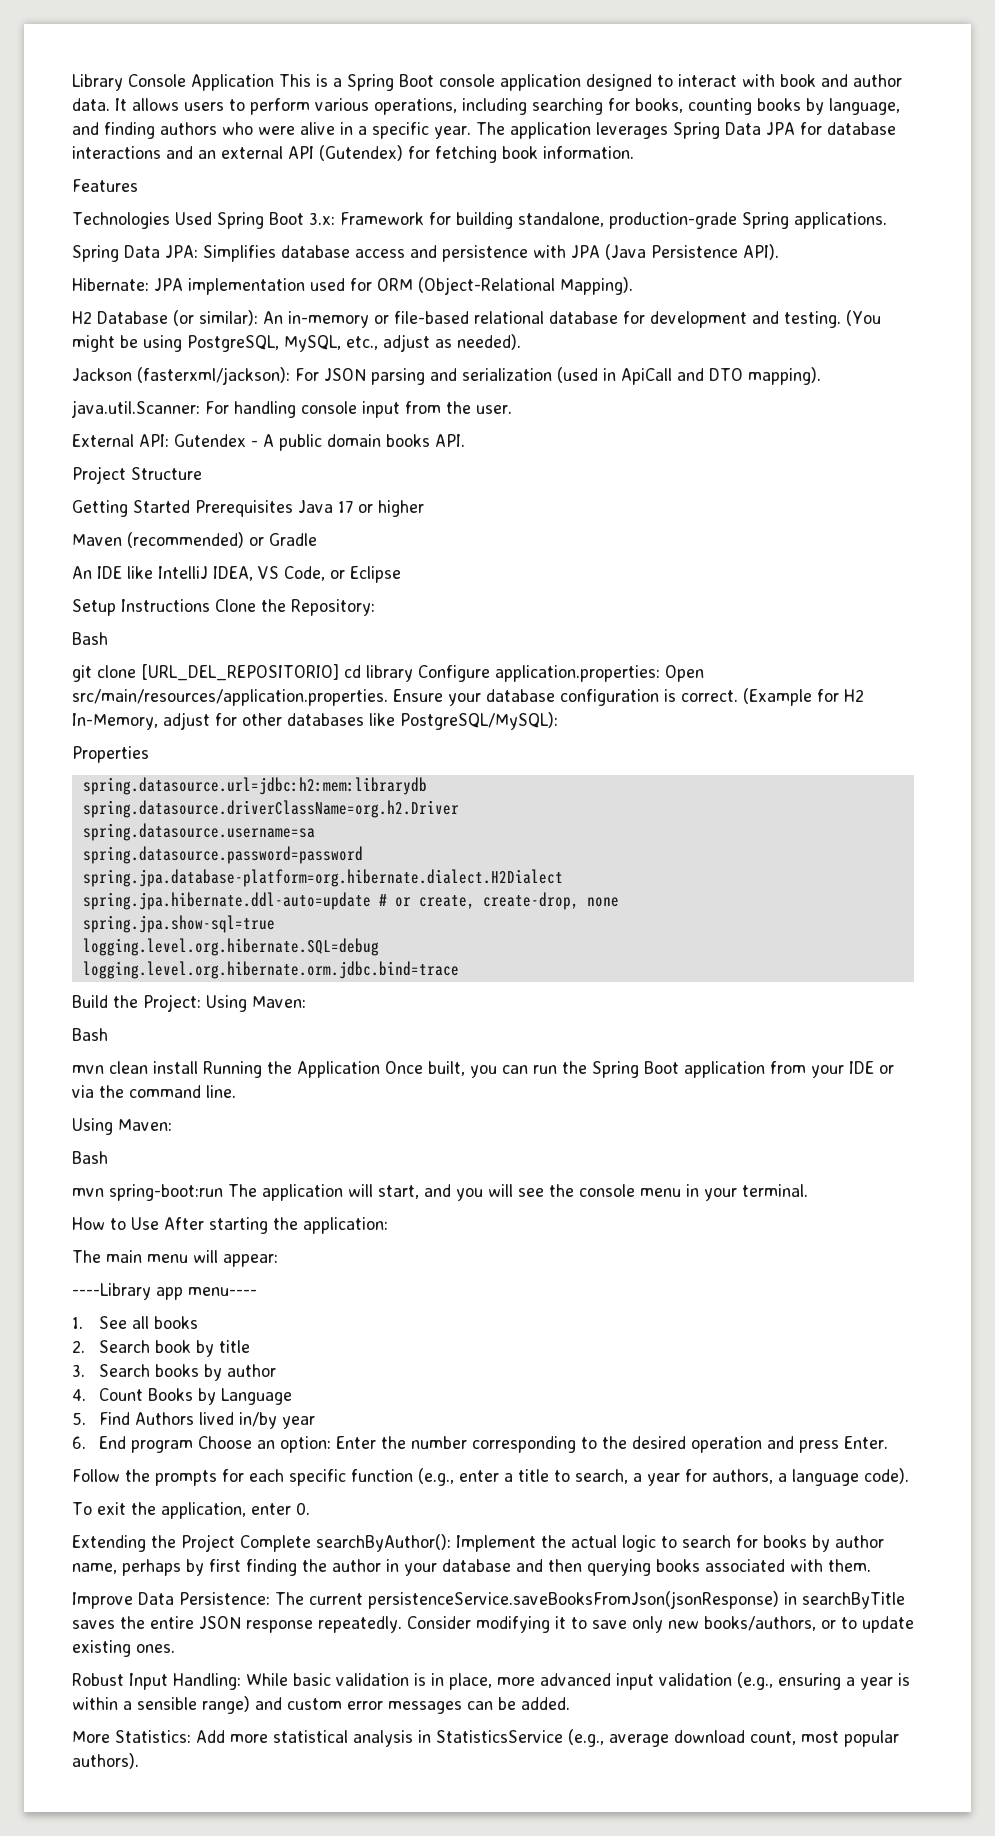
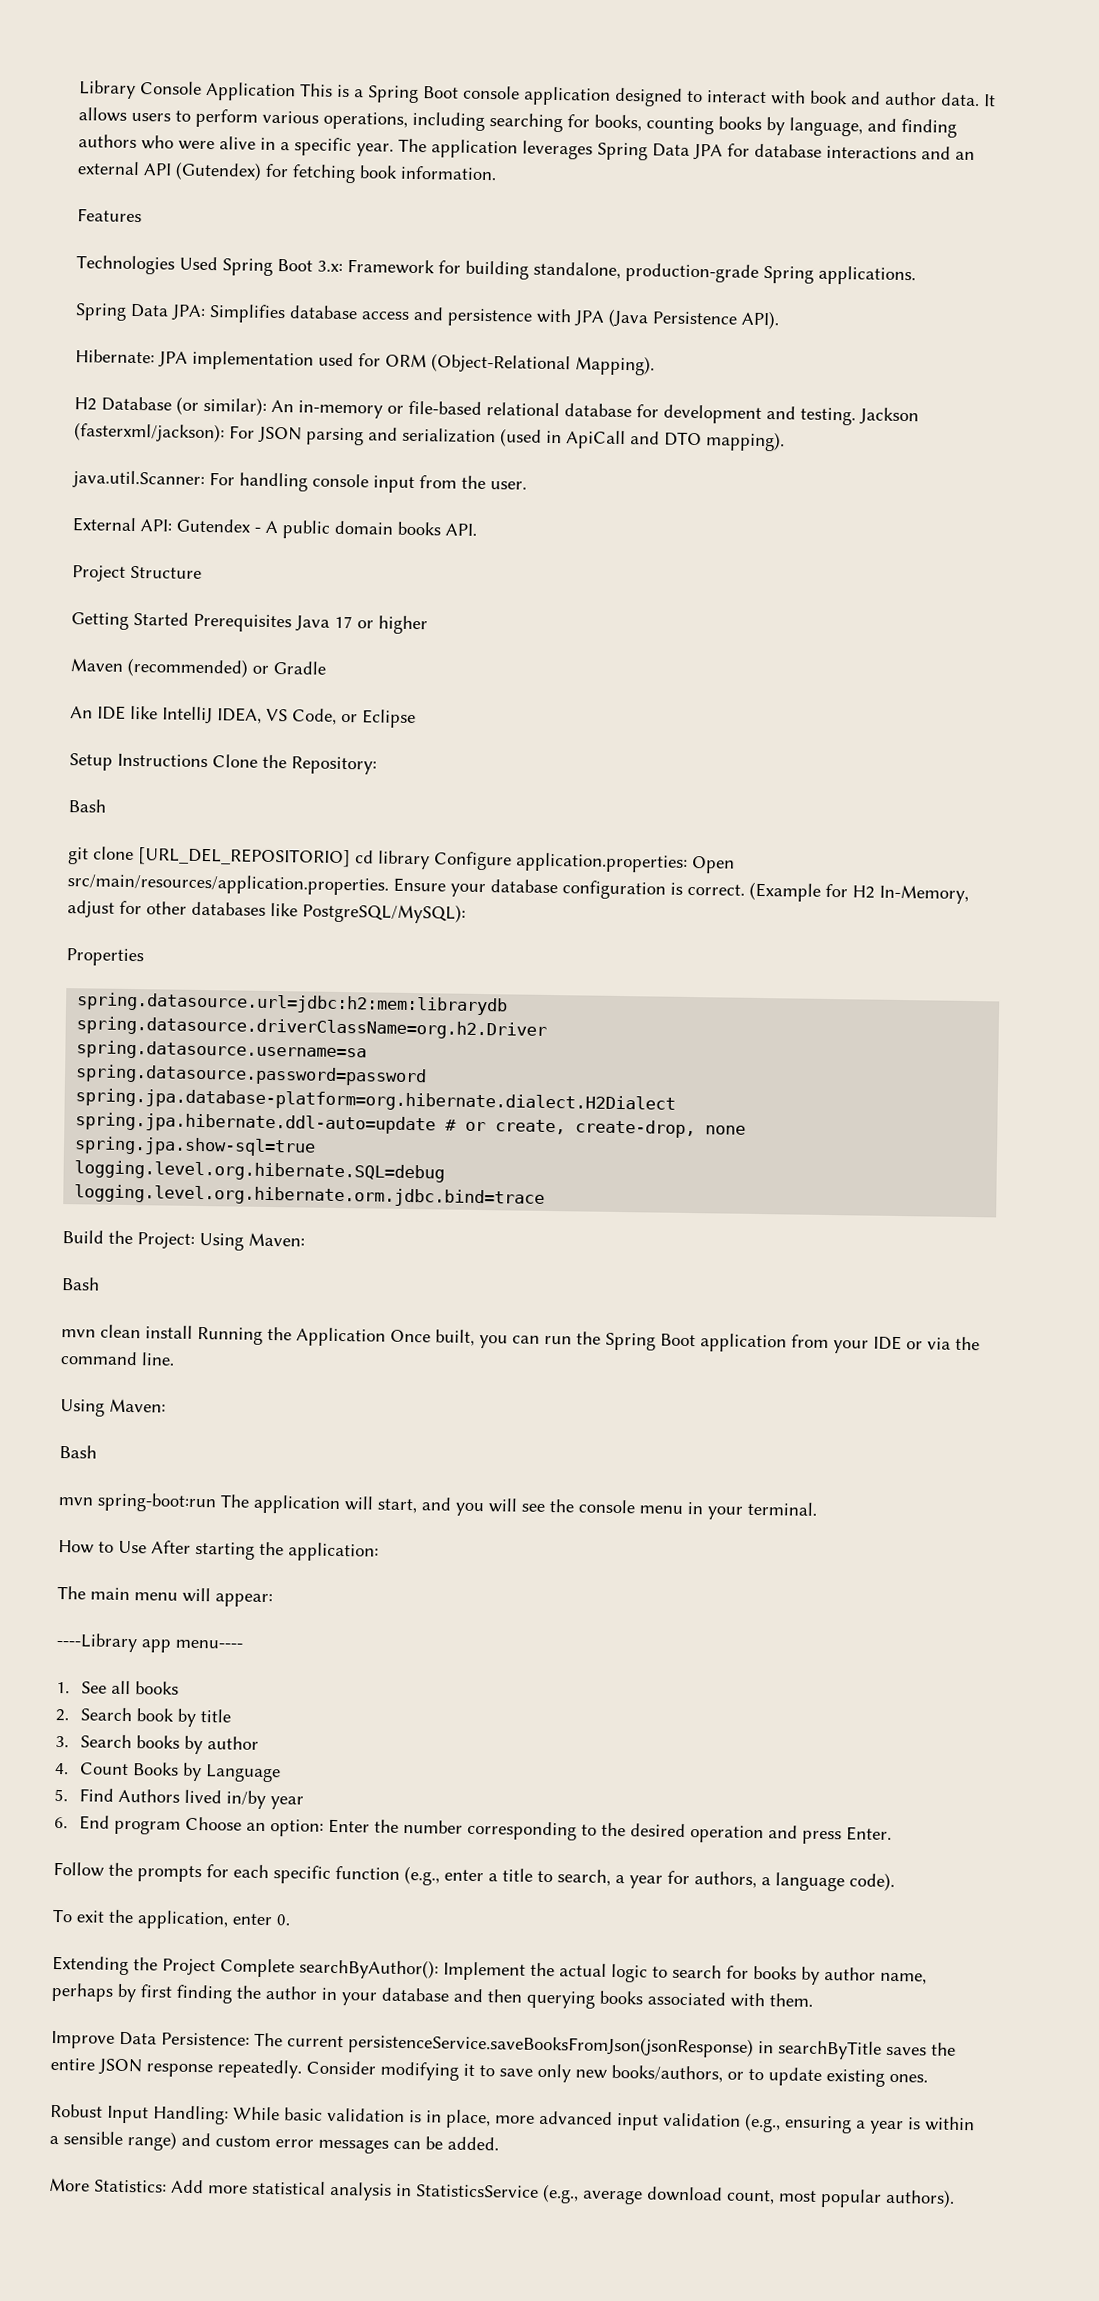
[846,310,881,326] [72,334,521,352] (You might be using PostgreSQL, MySQL, etc., adjust as needed). // -> (856, 416) none

